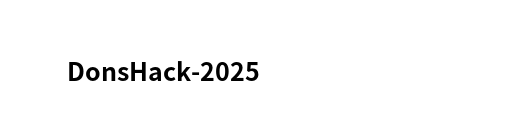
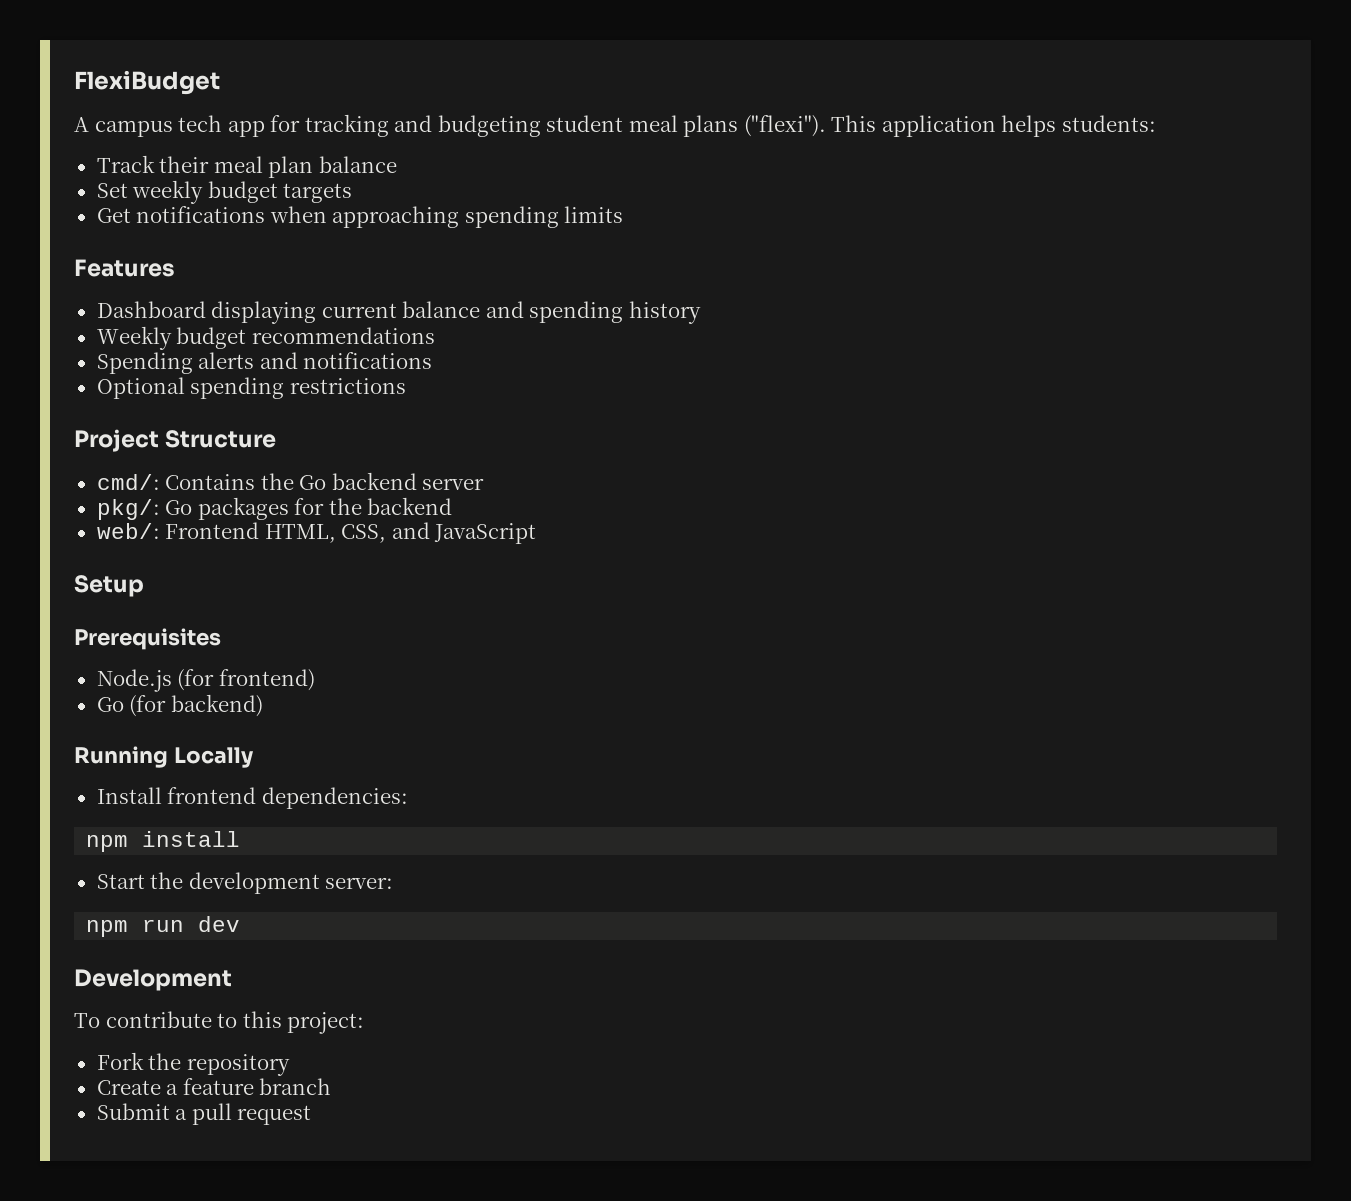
[67,61,260,81] DonsHack-2025 -> [74,70,220,95] [74,114,1157,137] [96,155,397,178] [96,180,353,204] [96,206,624,228] [74,259,175,277] [96,301,701,324] [96,326,435,350] [96,352,433,374] [96,377,406,399] [74,429,277,452] [96,472,485,490] [96,497,453,520] [96,522,537,544] [74,575,144,597] [74,628,221,650] [96,669,315,692] [96,694,263,717] [74,746,254,768] [96,787,408,809] [86,831,241,852] [96,872,394,894] [86,916,241,937] [74,969,232,991] [74,1011,365,1034] [96,1052,290,1076] [96,1078,332,1095] [96,1103,312,1125] FlexiBudget // A campus tech app for tracking and budgeting student meal plans ("flexi"). This application helps students: // Track their meal plan balance // Set weekly budget targets // Get notifications when approaching spending limits // Features // Dashboard displaying current balance and spending history // Weekly budget recommendations // Spending alerts and notifications // Optional spending restrictions // Project Structure // cmd/: Contains the Go backend server // pkg/: Go packages for the backend // web/: Frontend HTML, CSS, and JavaScript // Setup // Prerequisites // Node.js (for frontend) // Go (for backend) // Running Locally // Install frontend dependencies: // npm install // Start the development server: // npm run dev // Development // To contribute to this project: // Fork the repository // Create a feature branch // Submit a pull request

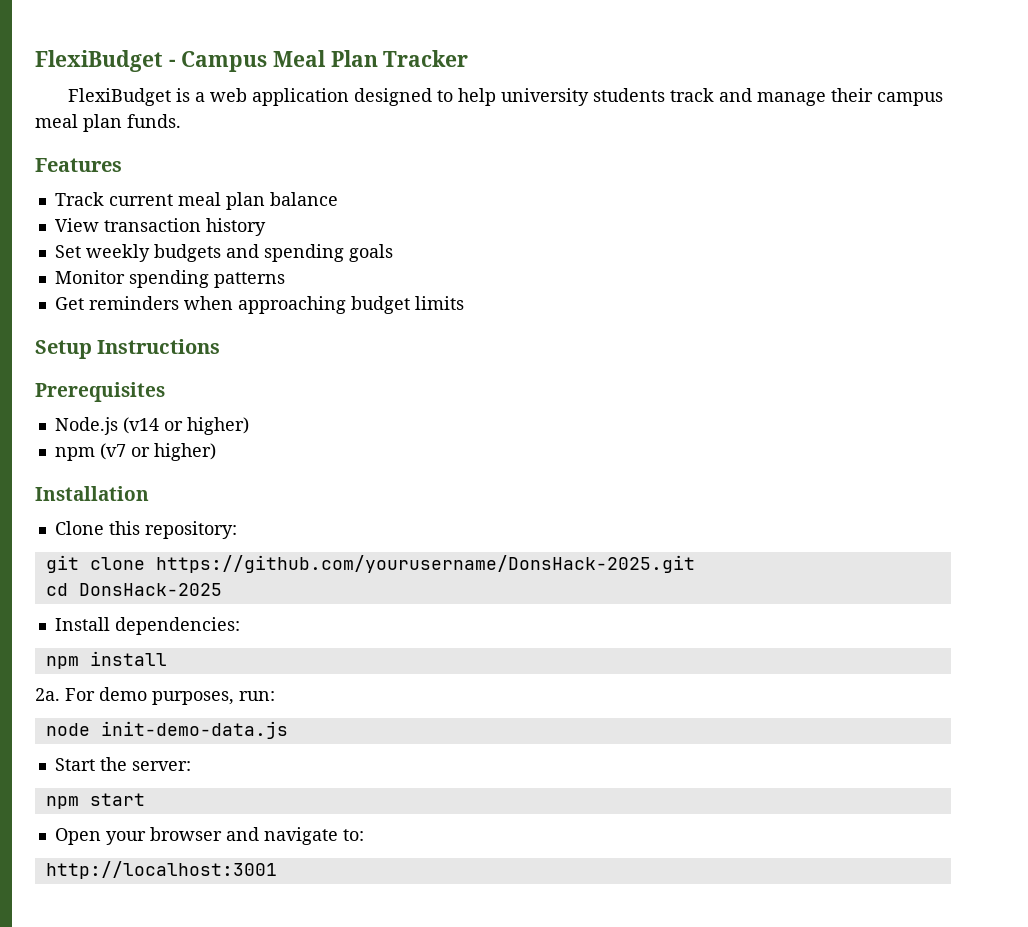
[74,70,220,95] [74,114,1157,137] FlexiBudget // A campus tech app for tracking and budgeting student meal plans ("flexi"). This application helps students: -> [35,50,469,72] [67,88,943,106] [35,114,181,132] [35,158,122,172] FlexiBudget - Campus Meal Plan Tracker // FlexiBudget is a web application designed to help university students track and manage their campus meal plan funds. // Features
[159,156,210,173] their -> [108,194,173,206] current
(397, 164) none -> [54,218,266,236] // View transaction history
[207,181,353,203] budget targets -> [153,244,393,262] [54,270,285,288] budgets and spending goals // Monitor spending patterns
[136,206,266,223] notifications -> [88,296,179,310] reminders
[464,206,559,228] spending -> [350,296,410,314] budget
[74,259,175,277] [96,301,701,324] [96,326,435,350] [96,352,433,374] [96,377,406,399] [74,429,277,452] [96,472,485,490] [96,497,453,520] [96,522,537,544] // Features // Dashboard displaying current balance and spending history // Weekly budget recommendations // Spending alerts and notifications // Optional spending restrictions // Project Structure // cmd/: Contains the Go backend server // pkg/: Go packages for the backend // web/: Frontend HTML, CSS, and JavaScript -> (464, 303) none
(144, 586) none -> [97,339,221,354] Instructions
[177,669,315,691] [96,694,263,717] [74,746,254,768] (for frontend) // Go (for backend) // Running Locally -> [122,417,249,435] [54,443,216,461] [35,486,149,501] [54,521,237,539] [45,555,695,573] [45,583,222,596] (v14 or higher) // npm (v7 or higher) // Installation // Clone this repository: // git clone https://github.com/yourusername/DonsHack-2025.git // cd DonsHack-2025
[167,787,257,804] frontend -> (110, 624) none
(241, 839) none -> [35,687,275,705] [45,721,288,739] // 2a. For demo purposes, run: // node init-demo-data.js
[188,872,320,894] development -> (127, 764) none
[142,916,241,932] [74,969,232,991] [74,1011,365,1034] [96,1052,290,1076] [96,1078,332,1095] [96,1103,312,1125] run dev // Development // To contribute to this project: // Fork the repository // Create a feature branch // Submit a pull request -> [89,793,145,806] [54,827,364,845] [45,861,277,879] start // Open your browser and navigate to: // http://localhost:3001

